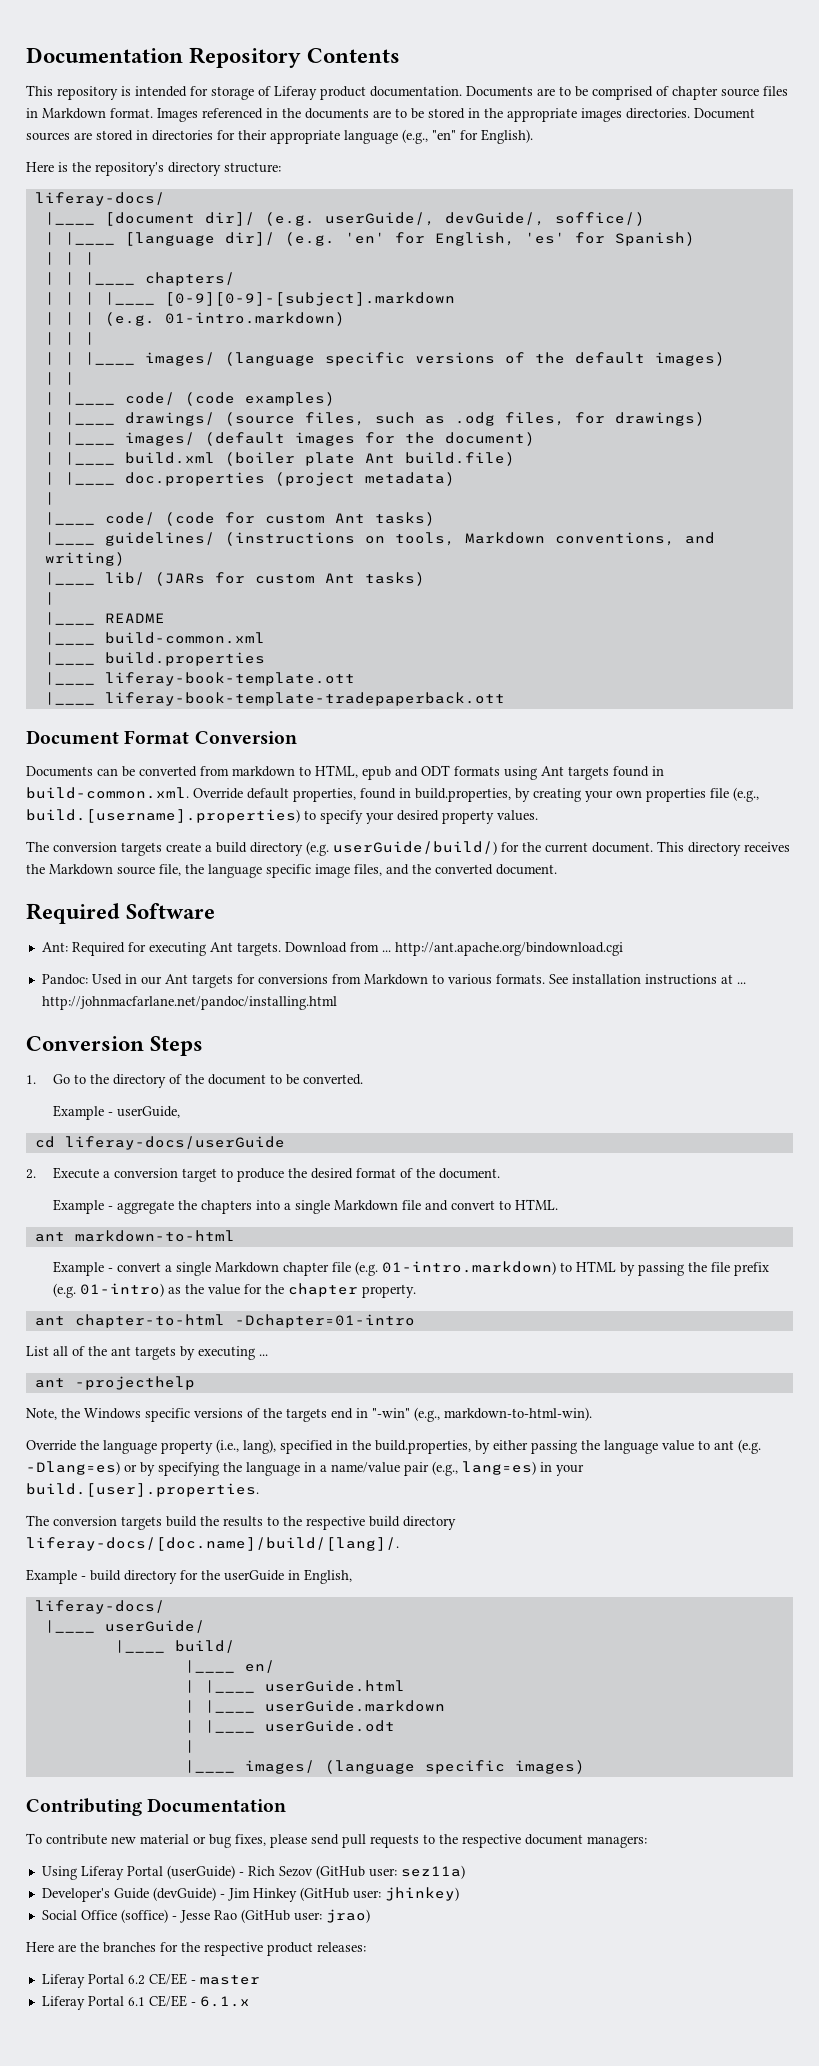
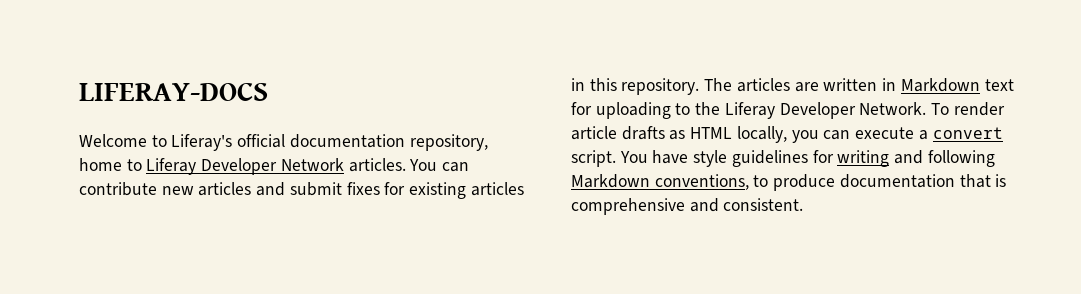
[26,47,401,68] [26,85,788,100] [26,108,755,122] [26,129,533,144] [26,162,281,176] [34,192,165,206] [44,212,645,226] [44,232,695,246] [44,252,95,265] [44,272,235,286] [44,292,455,306] [44,312,345,326] [44,332,95,345] [44,352,725,366] [44,372,75,385] [44,392,335,406] [44,412,705,426] [44,432,535,446] [44,452,515,466] [44,472,455,486] [44,492,55,505] [44,512,435,526] [44,532,715,546] [44,552,125,566] [44,572,425,586] [44,592,55,605] [44,612,165,625] [44,632,265,645] [44,652,265,666] [44,672,355,686] [44,692,505,706] [26,730,297,745] [26,765,664,780] [26,787,759,802] [26,809,538,824] [26,841,790,856] [26,864,557,878] [26,903,216,924] [41,942,623,956] [41,974,746,988] [41,996,337,1010] [26,1036,204,1056] [26,1074,364,1088] [53,1105,181,1120] [34,1136,285,1150] [26,1167,501,1182] [53,1199,559,1214] [34,1230,235,1242] [53,1261,770,1276] [53,1283,417,1298] [34,1314,415,1328] [26,1346,268,1360] [34,1376,195,1390] [26,1407,592,1422] [26,1439,761,1454] [26,1461,584,1476] [26,1483,259,1497] [26,1515,456,1530] [26,1537,399,1551] [26,1569,352,1584] [34,1600,165,1614] [44,1620,205,1633] [114,1640,235,1653] [184,1660,275,1673] [184,1680,405,1693] [184,1700,445,1713] [184,1720,395,1733] [184,1740,195,1753] [184,1760,585,1774] [26,1798,287,1816] [26,1833,647,1848] [41,1865,465,1880] [41,1887,459,1902] [41,1909,370,1923] [26,1942,366,1956] [41,1973,260,1988] [41,1995,250,2010] Documentation Repository Contents // This repository is intended for storage of Liferay product documentation. Documents are to be comprised of chapter source files in Markdown format. Images referenced in the documents are to be stored in the appropriate images directories. Document sources are stored in directories for their appropriate language (e.g., "en" for English). // Here is the repository's directory structure: // liferay-docs/ // |____ [document dir]/ (e.g. userGuide/, devGuide/, soffice/) // | |____ [language dir]/ (e.g. 'en' for English, 'es' for Spanish) // | | | // | | |____ chapters/ // | | | |____ [0-9][0-9]-[subject].markdown // | | | (e.g. 01-intro.markdown) // | | | // | | |____ images/ (language specific versions of the default images) // | | // | |____ code/ (code examples) // | |____ drawings/ (source files, such as .odg files, for drawings) // | |____ images/ (default images for the document) // | |____ build.xml (boiler plate Ant build.file) // | |____ doc.properties (project metadata) // | // |____ code/ (code for custom Ant tasks) // |____ guidelines/ (instructions on tools, Markdown conventions, and writing) // |____ lib/ (JARs for custom Ant tasks) // | // |____ README // |____ build-common.xml // |____ build.properties // |____ liferay-book-template.ott // |____ liferay-book-template-tradepaperback.ott // Document Format Conversion // Documents can be converted from markdown to HTML, epub and ODT formats using Ant targets found in build-common.xml. Override default properties, found in build.properties, by creating your own properties file (e.g., build.[username].properties) to specify your desired property values. // The conversion targets create a build directory (e.g. userGuide/build/) for the current document. This directory receives the Markdown source file, the language specific image files, and the converted document. // Required Software // Ant: Required for executing Ant targets. Download from ... http://ant.apache.org/bindownload.cgi // Pandoc: Used in our Ant targets for conversions from Markdown to various formats. See installation instructions at ... http://johnmacfarlane.net/pandoc/installing.html // Conversion Steps // 1. Go to the directory of the document to be converted. // Example - userGuide, // cd liferay-docs/userGuide // 2. Execute a conversion target to produce the desired format of the document. // Example - aggregate the chapters into a single Markdown file and convert to HTML. // ant markdown-to-html // Example - convert a single Markdown chapter file (e.g. 01-intro.markdown) to HTML by passing the file prefix (e.g. 01-intro) as the value for the chapter property. // ant chapter-to-html -Dchapter=01-intro // List all of the ant targets by executing ... // ant -projecthelp // Note, the Windows specific versions of the targets end in "-win" (e.g., markdown-to-html-win). // Override the language property (i.e., lang), specified in the build.properties, by either passing the language value to ant (e.g. -Dlang=es) or by specifying the language in a name/value pair (e.g., lang=es) in your build.[user].properties. // The conversion targets build the results to the respective build directory liferay-docs/[doc.name]/build/[lang]/. // Example - build directory for the userGuide in English, // liferay-docs/ // |____ userGuide/ // |____ build/ // |____ en/ // | |____ userGuide.html // | |____ userGuide.markdown // | |____ userGuide.odt // | // |____ images/ (language specific images) // Contributing Documentation // To contribute new material or bug fixes, please send pull requests to the respective document managers: // Using Liferay Portal (userGuide) - Rich Sezov (GitHub user: sez11a) // Developer's Guide (devGuide) - Jim Hinkey (GitHub user: jhinkey) // Social Office (soffice) - Jesse Rao (GitHub user: jrao) // Here are the branches for the respective product releases: // Liferay Portal 6.2 CE/EE - master // Liferay Portal 6.1 CE/EE - 6.1.x -> [79,82,268,101] [79,134,488,151] [79,158,470,175] [79,182,524,199] [571,78,1014,95] [571,102,1005,119] [571,126,1003,143] [571,150,995,167] [571,174,1007,191] [571,198,804,215] LIFERAY-DOCS // Welcome to Liferay's official documentation repository, home to Liferay Developer Network articles. You can contribute new articles and submit fixes for existing articles in this repository. The articles are written in Markdown text for uploading to the Liferay Developer Network. To render article drafts as HTML locally, you can execute a convert script. You have style guidelines for writing and following Markdown conventions, to produce documentation that is comprehensive and consistent.

